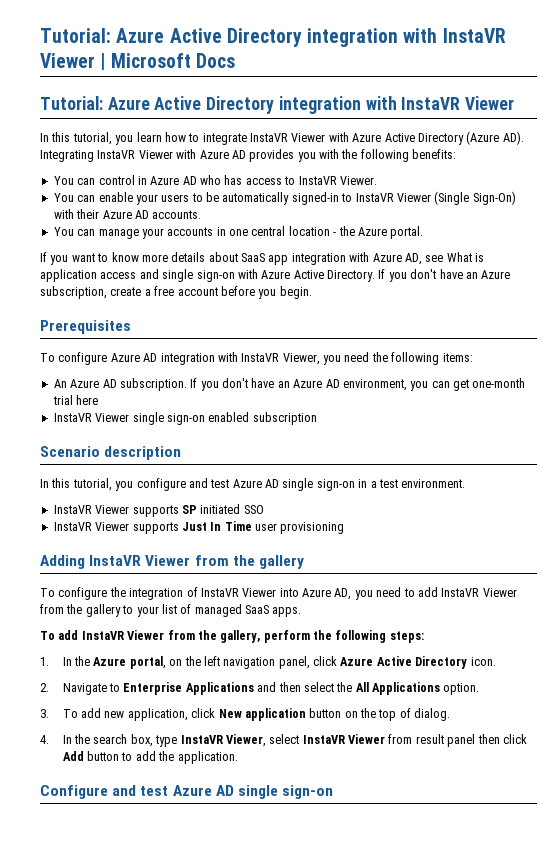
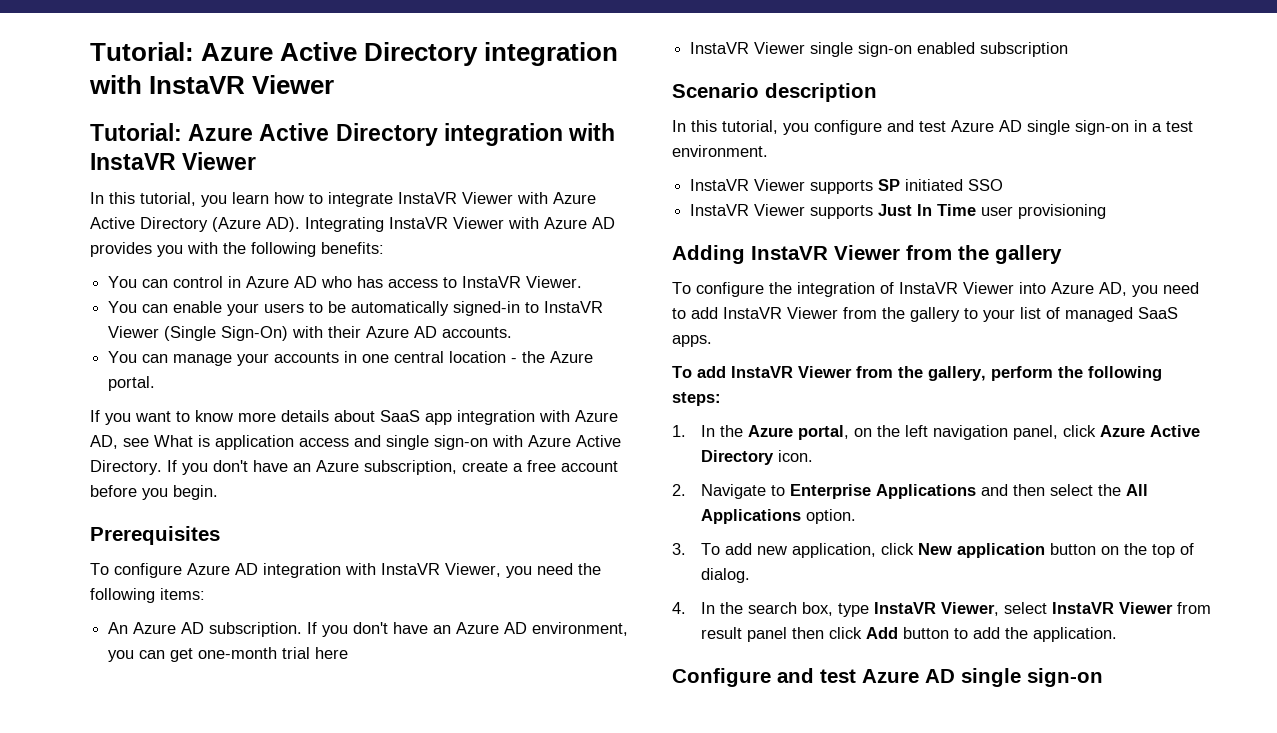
[40,28,506,47] [40,53,235,70] Tutorial: Azure Active Directory integration with InstaVR Viewer | Microsoft Docs -> [90,42,619,66] [89,75,335,94] Tutorial: Azure Active Directory integration with InstaVR Viewer

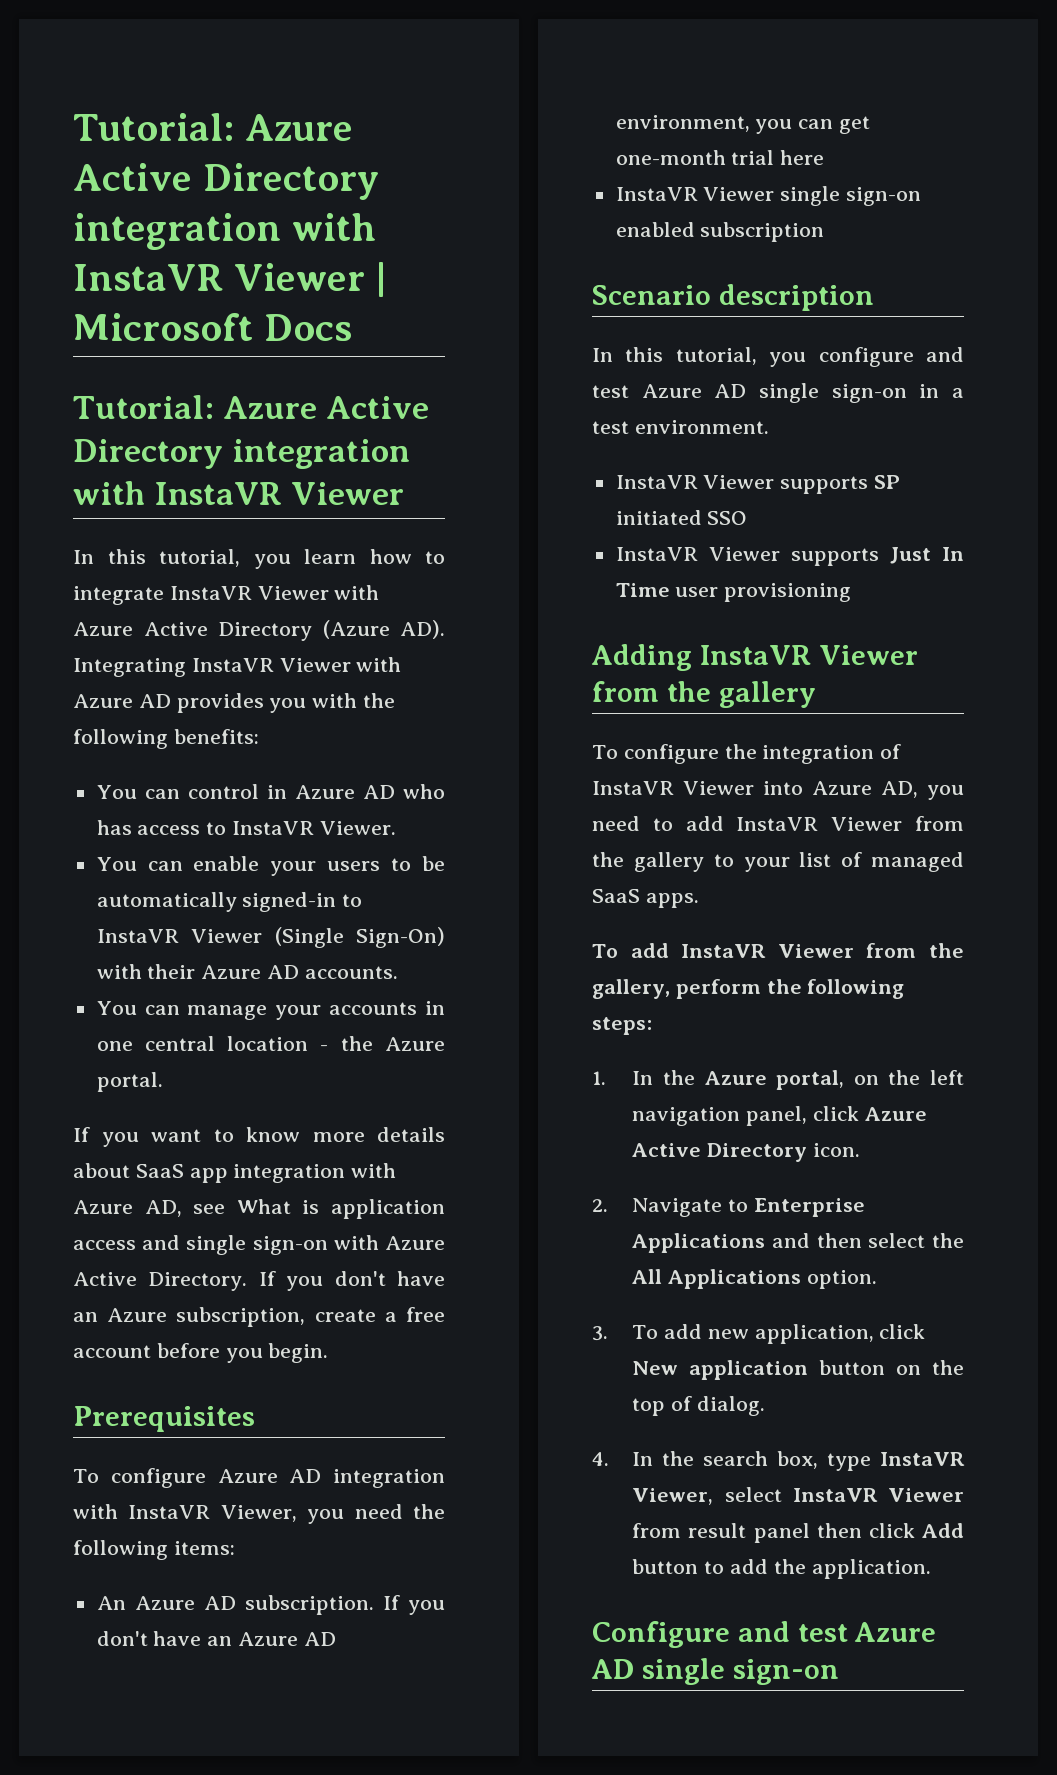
[90,42,619,66] [89,75,335,94] Tutorial: Azure Active Directory integration with InstaVR Viewer -> [73,113,353,141] [73,163,379,200] [73,213,376,250] [73,262,388,297] [73,313,352,341] Tutorial: Azure Active Directory integration with InstaVR Viewer | Microsoft Docs

